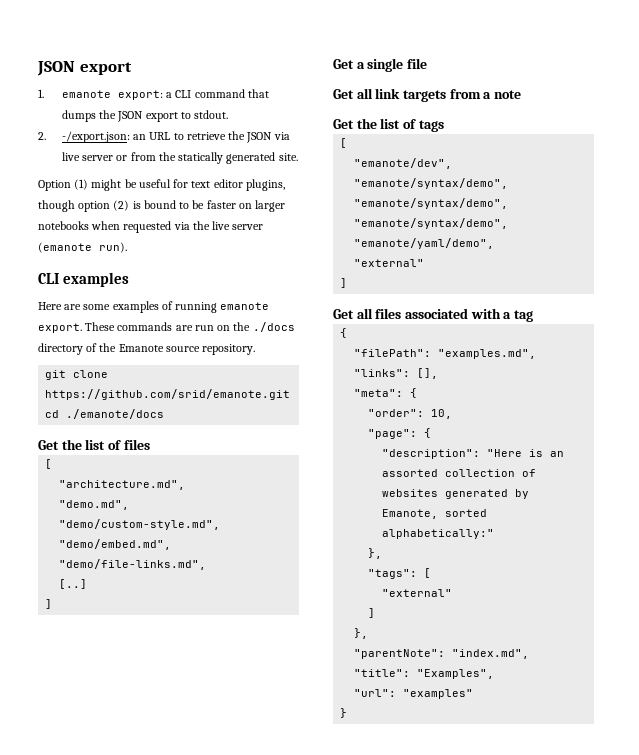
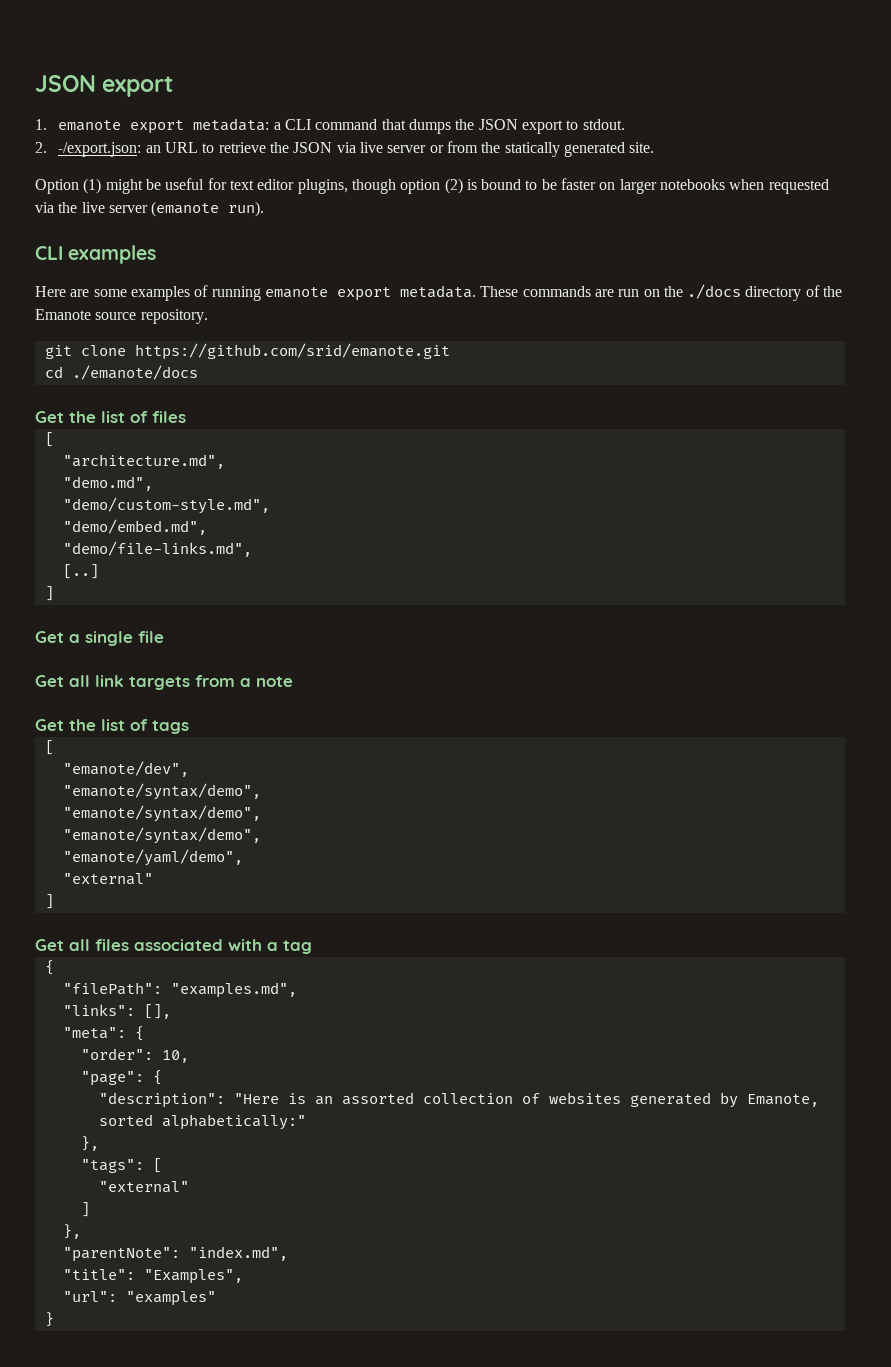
[117,90,163,100] export: -> [130,118,270,134] export metadata:
[38,323,82,333] export. -> [336,285,476,301] export metadata.

